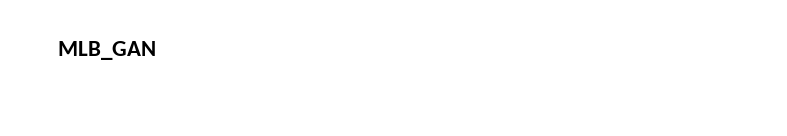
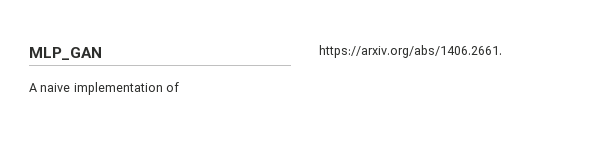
[58,41,156,60] MLB_GAN -> [29,47,102,60] [29,82,180,95] [319,45,502,58] MLP_GAN // A naive implementation of https://arxiv.org/abs/1406.2661.

